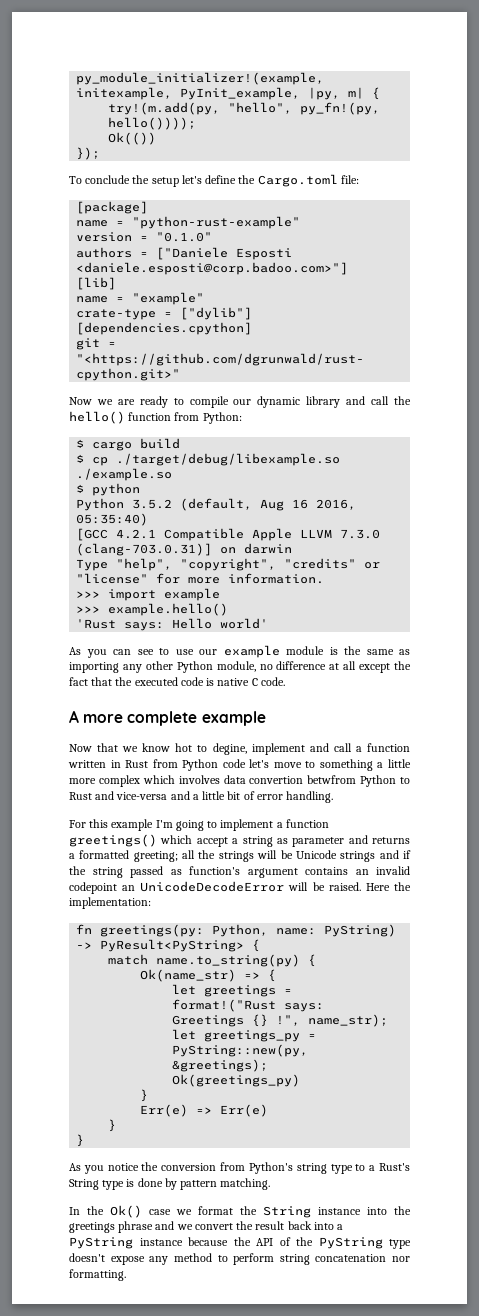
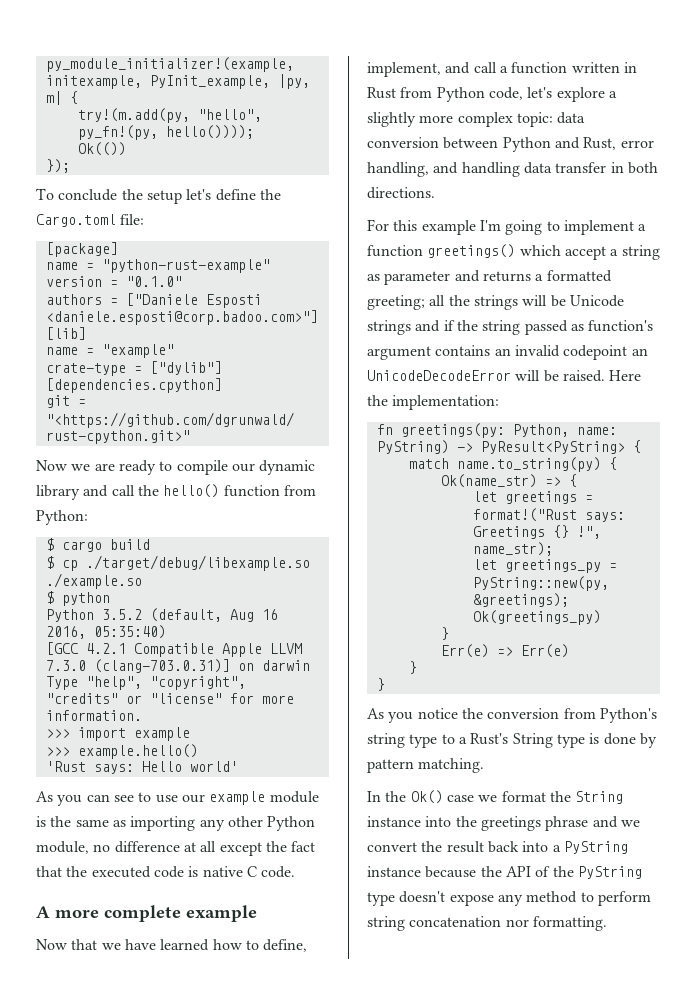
[142,743,305,755] know hot to degine, implement -> [124,939,308,952] [367,62,441,77] have learned how to define, implement,
[222,759,411,771] [69,775,410,787] [69,791,334,803] code let's move to something a little more complex which involves data convertion betwfrom Python to Rust and vice-versa and a little bit of error handling. -> [488,87,617,102] [367,112,586,127] [367,137,654,152] [367,162,658,177] [367,187,435,199] code, let's explore a slightly more complex topic: data conversion between Python and Rust, error handling, and handling data transfer in both directions.

